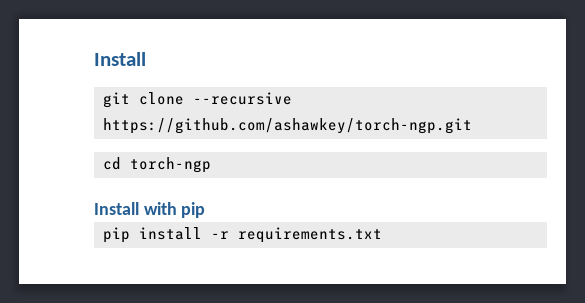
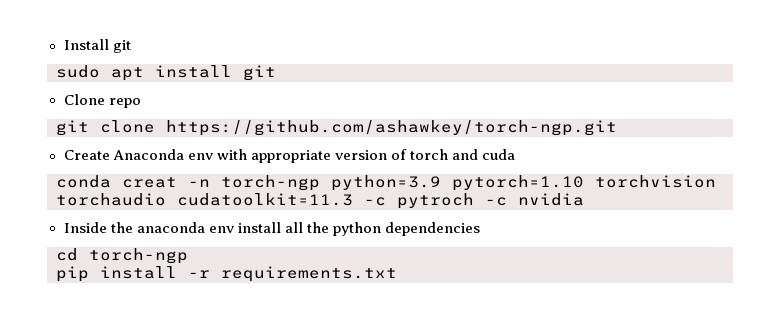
[94,52,146,66] Install -> [63,39,131,53] [56,65,276,81] [63,94,141,108] Install git // sudo apt install git // Clone repo
[193,92,293,105] --recursive -> (155, 126) none
(473, 126) none -> [63,149,515,163] [56,175,716,191] [56,193,584,209] [63,222,480,236] // Create Anaconda env with appropriate version of torch and cuda // conda creat -n torch-ngp python=3.9 pytorch=1.10 torchvision torchaudio cudatoolkit=11.3 -c pytroch -c nvidia // Inside the anaconda env install all the python dependencies
[94,202,206,218] // Install with pip -> (188, 256) none

